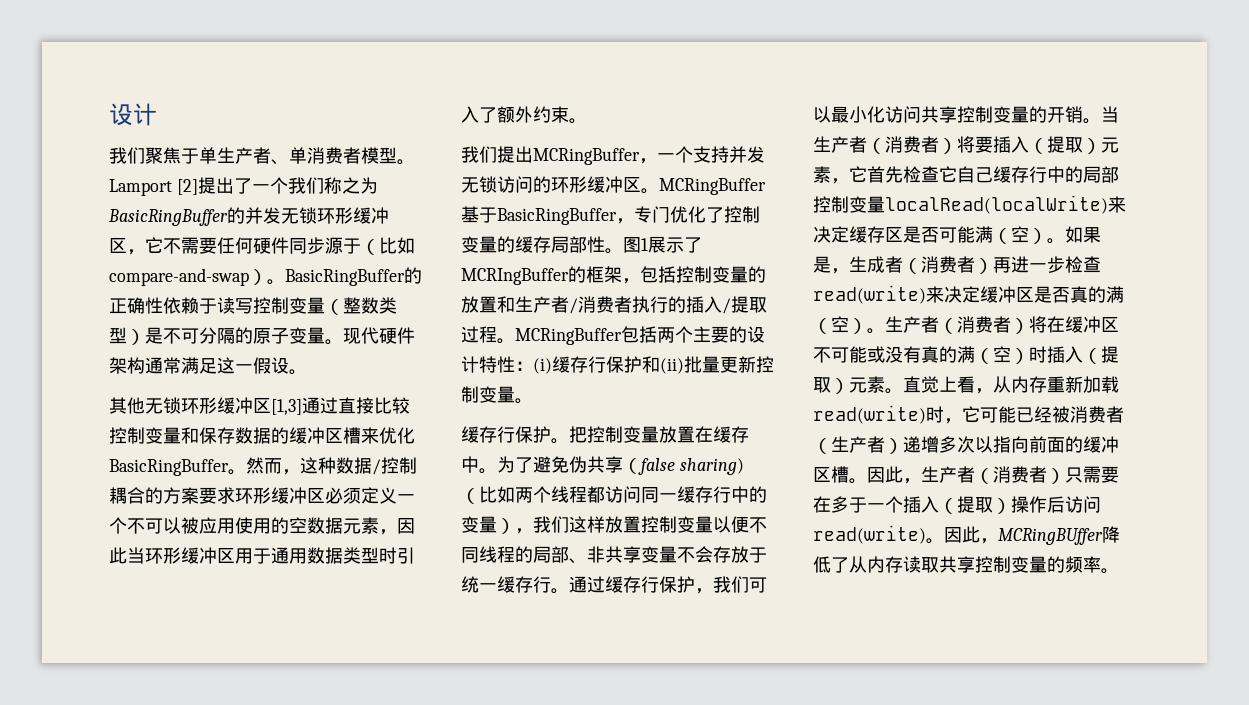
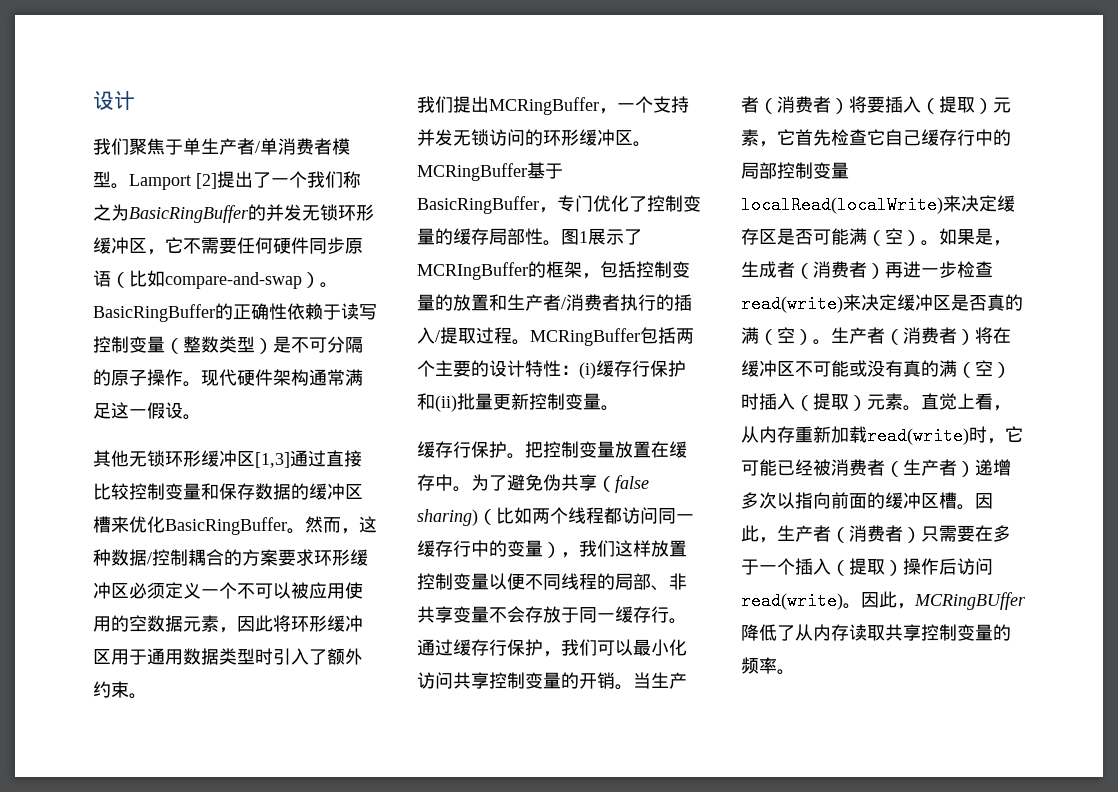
[271,159,289,165] 、 -> [255,141,260,153] /
[325,237,361,254] 源于 -> [345,238,363,254] [93,270,111,287] 原语
[289,327,325,344] 变量 -> [147,369,183,386] 操作
[127,547,145,564] 当 -> [273,615,291,632] 将
[461,576,479,593] 统 -> [579,607,597,623] 同

